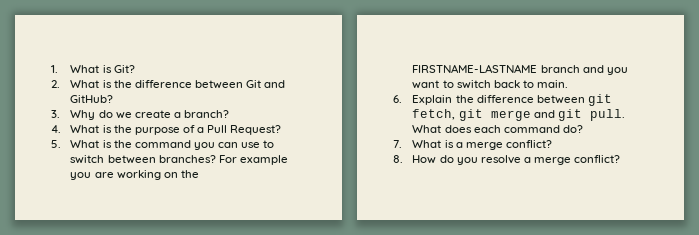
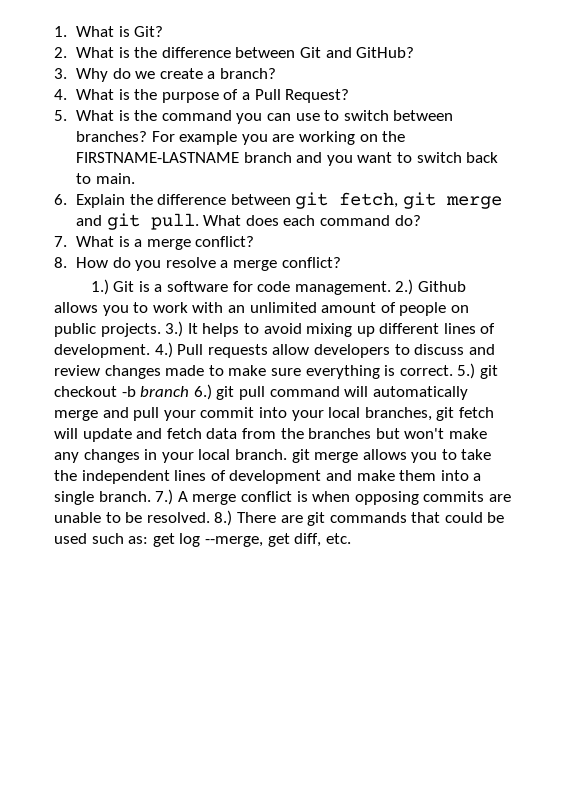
(621, 159) none -> [90,279,466,295] [54,302,469,316] [54,321,496,337] [54,342,495,358] [54,363,498,379] [54,384,468,400] [54,407,494,421] [54,428,487,442] [54,449,492,463] [54,470,482,484] [54,489,511,505] [54,510,505,526] [54,533,351,547] // 1.) Git is a software for code management. 2.) Github allows you to work with an unlimited amount of people on public projects. 3.) It helps to avoid mixing up different lines of development. 4.) Pull requests allow developers to discuss and review changes made to make sure everything is correct. 5.) git checkout -b branch 6.) git pull command will automatically merge and pull your commit into your local branches, git fetch will update and fetch data from the branches but won't make any changes in your local branch. git merge allows you to take the independent lines of development and make them into a single branch. 7.) A merge conflict is when opposing commits are unable to be resolved. 8.) There are git commands that could be used such as: get log --merge, get diff, etc.

